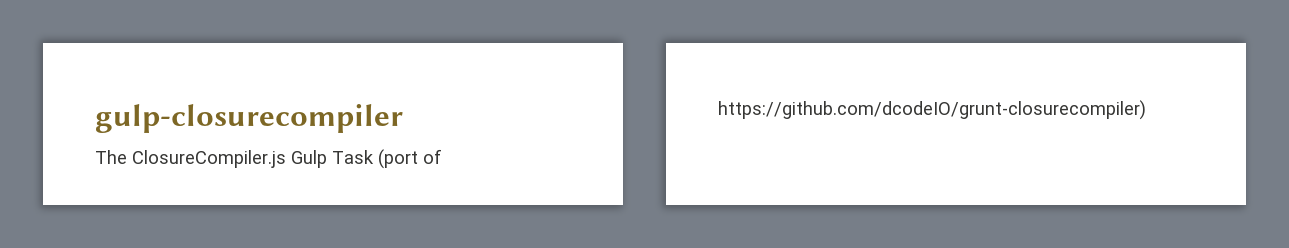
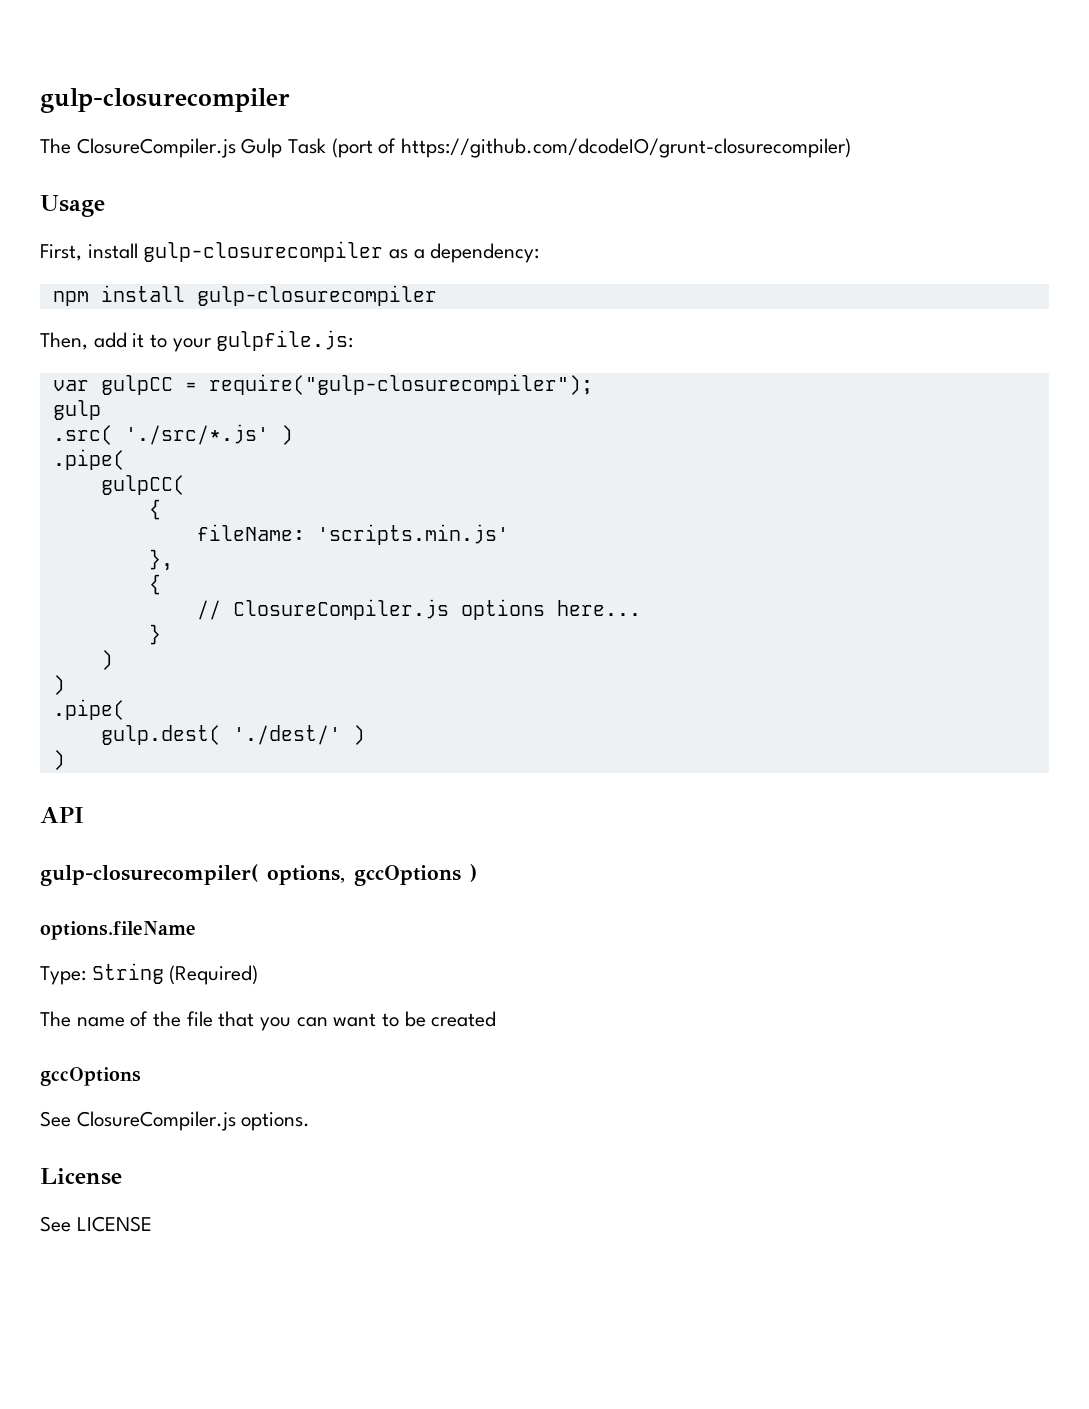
(1146, 110) none -> [40,195,105,217] [40,241,540,263] [52,285,437,306] [40,330,354,352] [52,374,593,395] [52,400,101,420] [52,424,293,445] [52,449,125,470] [100,475,185,495] [148,499,161,520] [196,524,509,545] [148,549,173,571] [148,574,161,595] [196,599,641,620] [148,624,161,645] [100,650,113,670] [52,675,65,695] [52,699,125,720] [100,725,365,745] [52,750,65,770] [40,807,84,823] [40,864,477,886] [40,921,196,940] [40,963,259,985] [40,1011,497,1031] [40,1067,141,1086] [40,1111,311,1131] [40,1168,122,1185] [40,1216,152,1232] // Usage // First, install gulp-closurecompiler as a dependency: // npm install gulp-closurecompiler // Then, add it to your gulpfile.js: // var gulpCC = require("gulp-closurecompiler"); // gulp // .src( './src/*.js' ) // .pipe( // gulpCC( // { // fileName: 'scripts.min.js' // }, // { // // ClosureCompiler.js options here... // } // ) // ) // .pipe( // gulp.dest( './dest/' ) // ) // API // gulp-closurecompiler( options, gccOptions ) // options.fileName // Type: String (Required) // The name of the file that you can want to be created // gccOptions // See ClosureCompiler.js options. // License // See LICENSE

